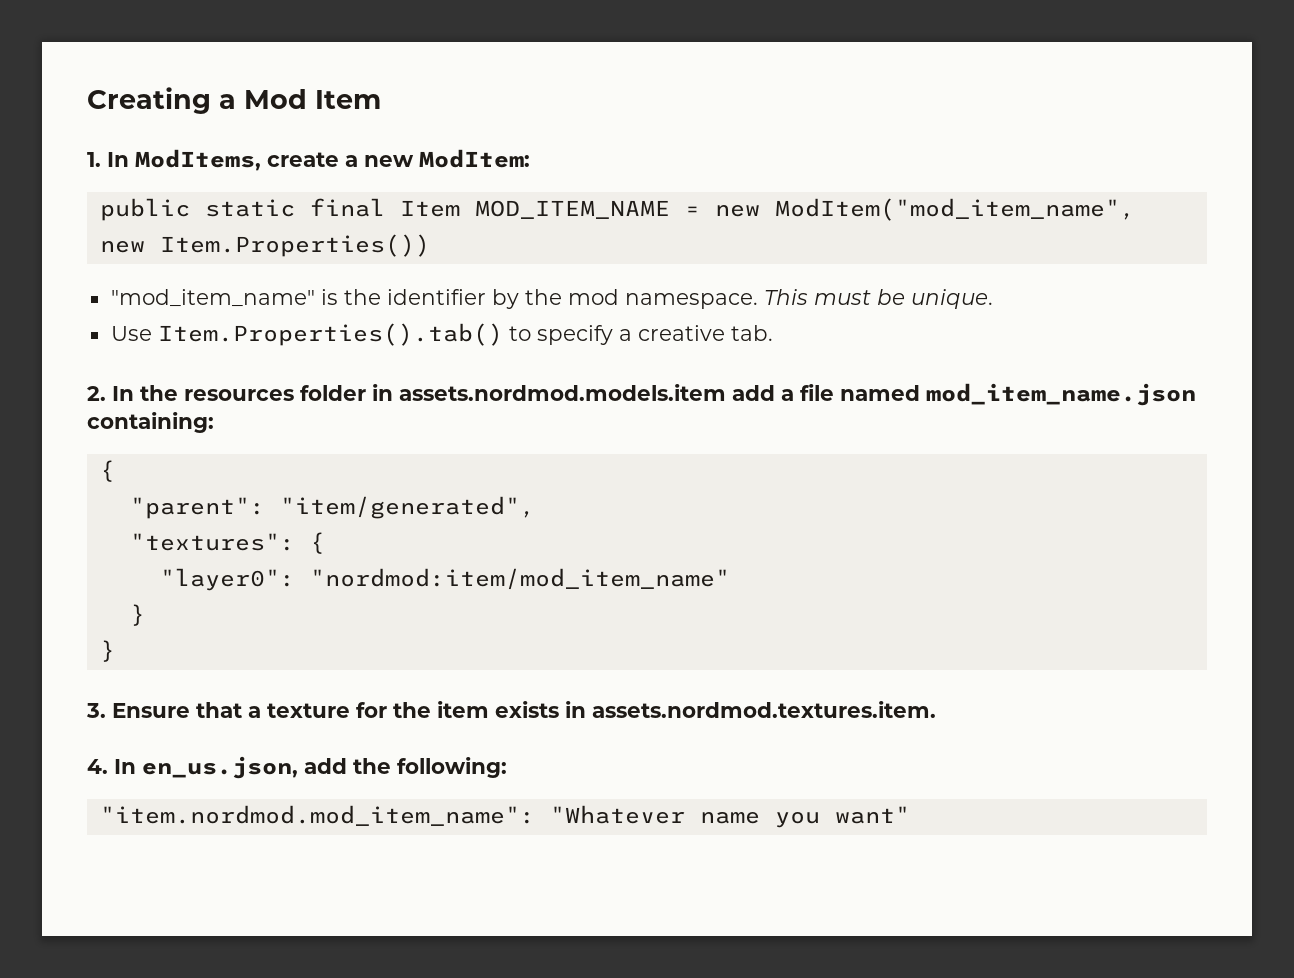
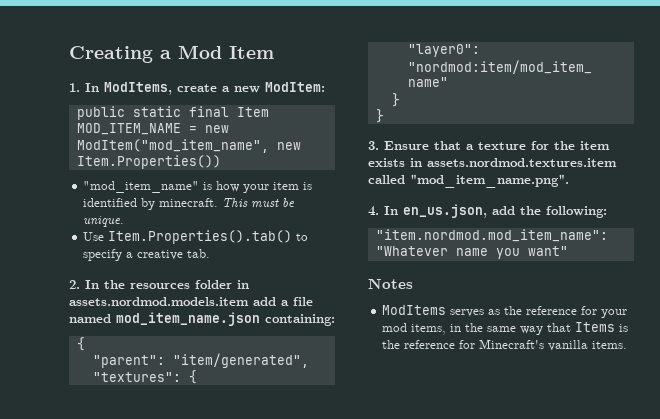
[343,289,758,309] the identifier by the mod namespace. -> [216,181,313,193] [83,198,219,210] how your item is identified by minecraft.
[592,701,936,718] assets.nordmod.textures.item. -> [427,158,617,167] [368,174,569,188] assets.nordmod.textures.item called "mod_item_name.png".
(910, 815) none -> [368,278,413,289] [382,305,628,318] [382,322,629,335] [382,339,628,351] // Notes // ModItems serves as the reference for your mod items, in the same way that Items is the reference for Minecraft's vanilla items.

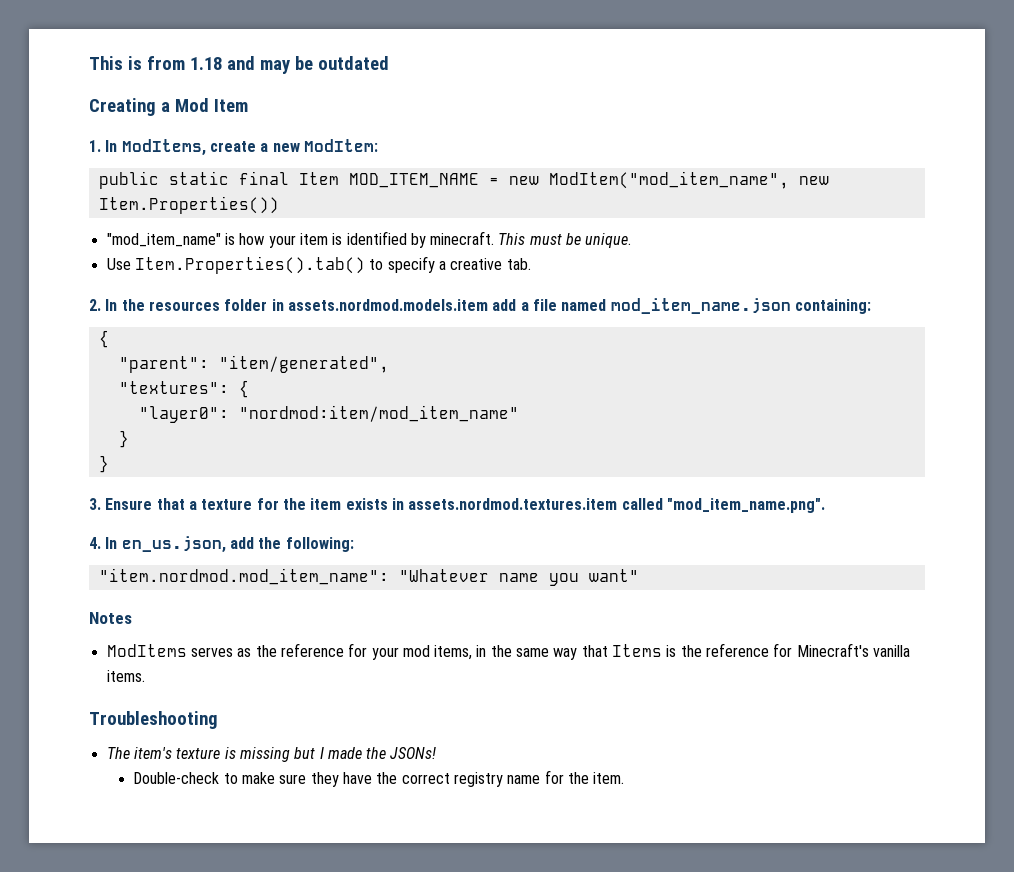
(69, 54) none -> [89,56,389,74] This is from 1.18 and may be outdated //
(628, 345) none -> [89,711,218,729] [106,747,437,762] [133,770,625,787] // Troubleshooting // The item's texture is missing but I made the JSONs! // Double-check to make sure they have the correct registry name for the item.

